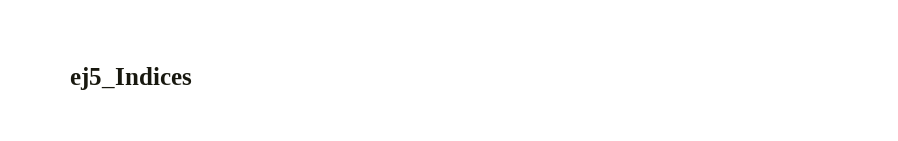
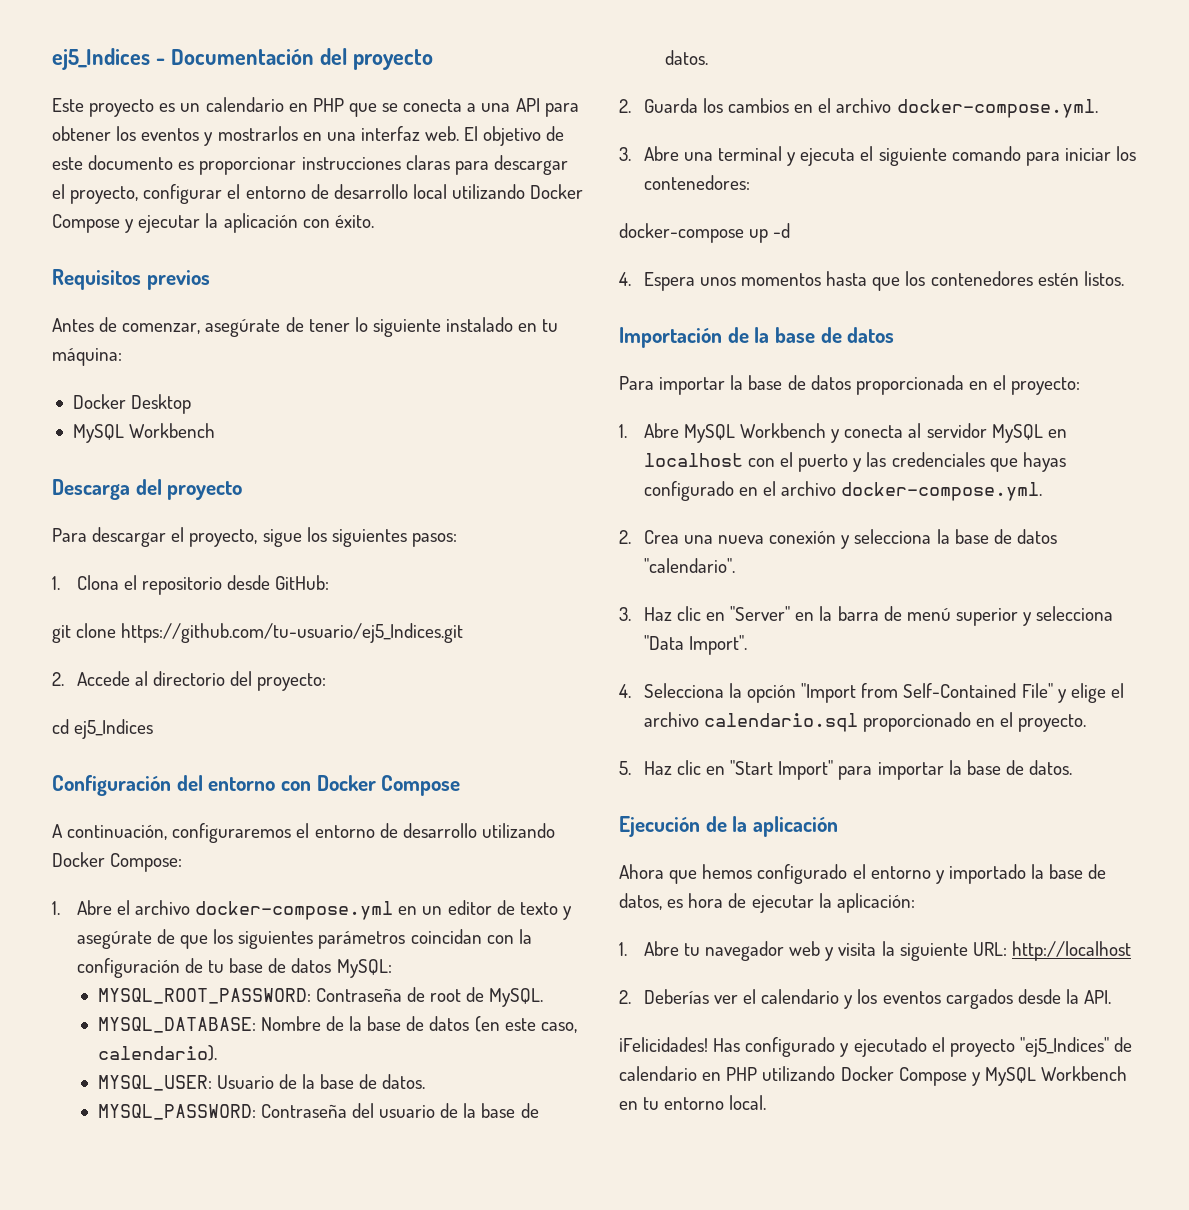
[70,67,192,90] ej5_Indices -> [52,48,433,70] [52,97,579,117] [52,126,565,146] [52,155,568,175] [52,184,584,204] [52,213,374,233] [52,269,210,290] [52,317,559,337] [52,348,122,366] [72,394,192,414] [72,423,216,443] [52,479,243,500] [52,527,457,547] [52,575,330,595] [52,623,464,643] [52,671,327,691] [52,719,154,739] [52,775,461,796] [52,823,555,843] [52,852,183,872] [52,900,572,920] [76,929,532,949] [76,958,392,978] [97,987,544,1007] [97,1016,577,1033] [97,1045,217,1061] [97,1074,426,1091] [97,1103,539,1120] [664,50,708,65] [619,98,1098,118] [619,146,1137,166] [643,175,750,190] [619,223,791,243] [619,271,1124,291] [619,327,895,348] [619,375,1081,395] [619,423,1067,443] [643,452,1066,472] [643,481,1043,501] [619,529,1057,549] [643,558,735,573] [619,606,1114,626] [643,635,747,655] [619,683,1124,703] [643,712,1087,732] [619,760,1073,780] [619,816,839,837] [619,864,1107,884] [619,893,915,913] [619,941,1131,961] [619,989,1112,1009] [619,1037,1133,1057] [619,1066,1128,1086] [619,1095,767,1110] ej5_Indices - Documentación del proyecto // Este proyecto es un calendario en PHP que se conecta a una API para obtener los eventos y mostrarlos en una interfaz web. El objetivo de este documento es proporcionar instrucciones claras para descargar el proyecto, configurar el entorno de desarrollo local utilizando Docker Compose y ejecutar la aplicación con éxito. // Requisitos previos // Antes de comenzar, asegúrate de tener lo siguiente instalado en tu máquina: // Docker Desktop // MySQL Workbench // Descarga del proyecto // Para descargar el proyecto, sigue los siguientes pasos: // 1. Clona el repositorio desde GitHub: // git clone https://github.com/tu-usuario/ej5_Indices.git // 2. Accede al directorio del proyecto: // cd ej5_Indices // Configuración del entorno con Docker Compose // A continuación, configuraremos el entorno de desarrollo utilizando Docker Compose: // 1. Abre el archivo docker-compose.yml en un editor de texto y asegúrate de que los siguientes parámetros coincidan con la configuración de tu base de datos MySQL: // MYSQL_ROOT_PASSWORD: Contraseña de root de MySQL. // MYSQL_DATABASE: Nombre de la base de datos (en este caso, calendario). // MYSQL_USER: Usuario de la base de datos. // MYSQL_PASSWORD: Contraseña del usuario de la base de datos. // 2. Guarda los cambios en el archivo docker-compose.yml. // 3. Abre una terminal y ejecuta el siguiente comando para iniciar los contenedores: // docker-compose up -d // 4. Espera unos momentos hasta que los contenedores estén listos. // Importación de la base de datos // Para importar la base de datos proporcionada en el proyecto: // 1. Abre MySQL Workbench y conecta al servidor MySQL en localhost con el puerto y las credenciales que hayas configurado en el archivo docker-compose.yml. // 2. Crea una nueva conexión y selecciona la base de datos "calendario". // 3. Haz clic en "Server" en la barra de menú superior y selecciona "Data Import". // 4. Selecciona la opción "Import from Self-Contained File" y elige el archivo calendario.sql proporcionado en el proyecto. // 5. Haz clic en "Start Import" para importar la base de datos. // Ejecución de la aplicación // Ahora que hemos configurado el entorno y importado la base de datos, es hora de ejecutar la aplicación: // 1. Abre tu navegador web y visita la siguiente URL: http://localhost // 2. Deberías ver el calendario y los eventos cargados desde la API. // ¡Felicidades! Has configurado y ejecutado el proyecto "ej5_Indices" de calendario en PHP utilizando Docker Compose y MySQL Workbench en tu entorno local.

